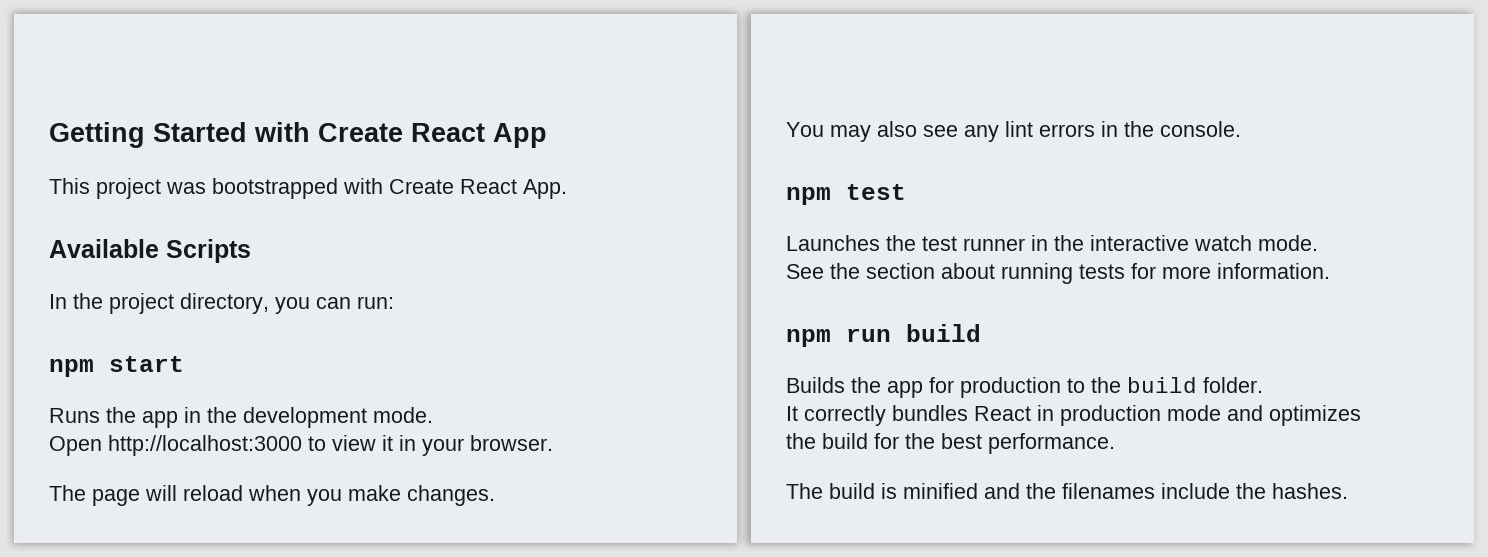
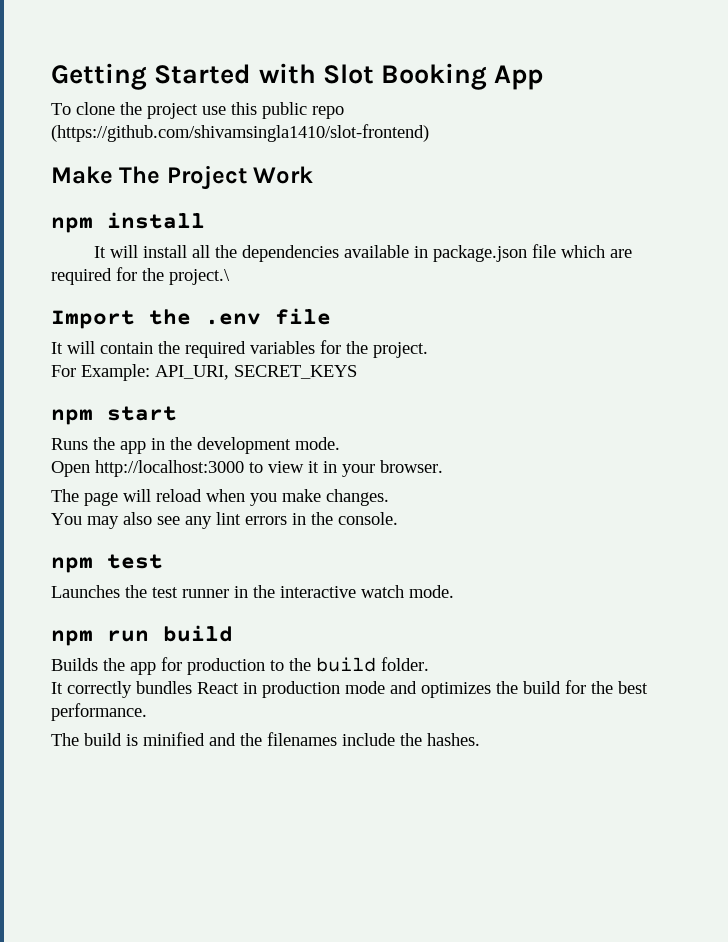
[318,123,485,142] Create React -> [322,63,488,90] Slot Booking
[49,178,567,199] [49,239,251,263] [49,293,394,314] This project was bootstrapped with Create React App. // Available Scripts // In the project directory, you can run: -> [51,102,344,119] [51,124,429,142] [51,165,314,190] [51,212,205,233] [93,244,632,262] [51,267,230,285] [51,308,331,329] [51,340,428,358] [51,364,357,381] To clone the project use this public repo (https://github.com/shivamsingla1410/slot-frontend) // Make The Project Work // npm install // It will install all the dependencies available in package.json file which are required for the project.\ // Import the .env file // It will contain the required variables for the project. // For Example: API_URI, SECRET_KEYS
[786,263,1330,284] // See the section about running tests for more information. -> (454, 591) none

